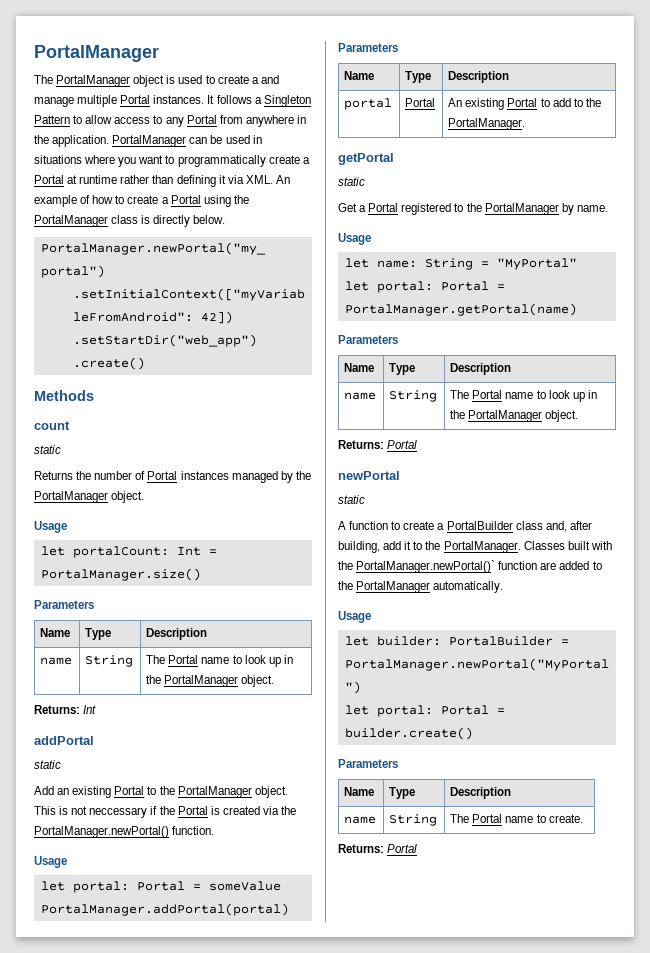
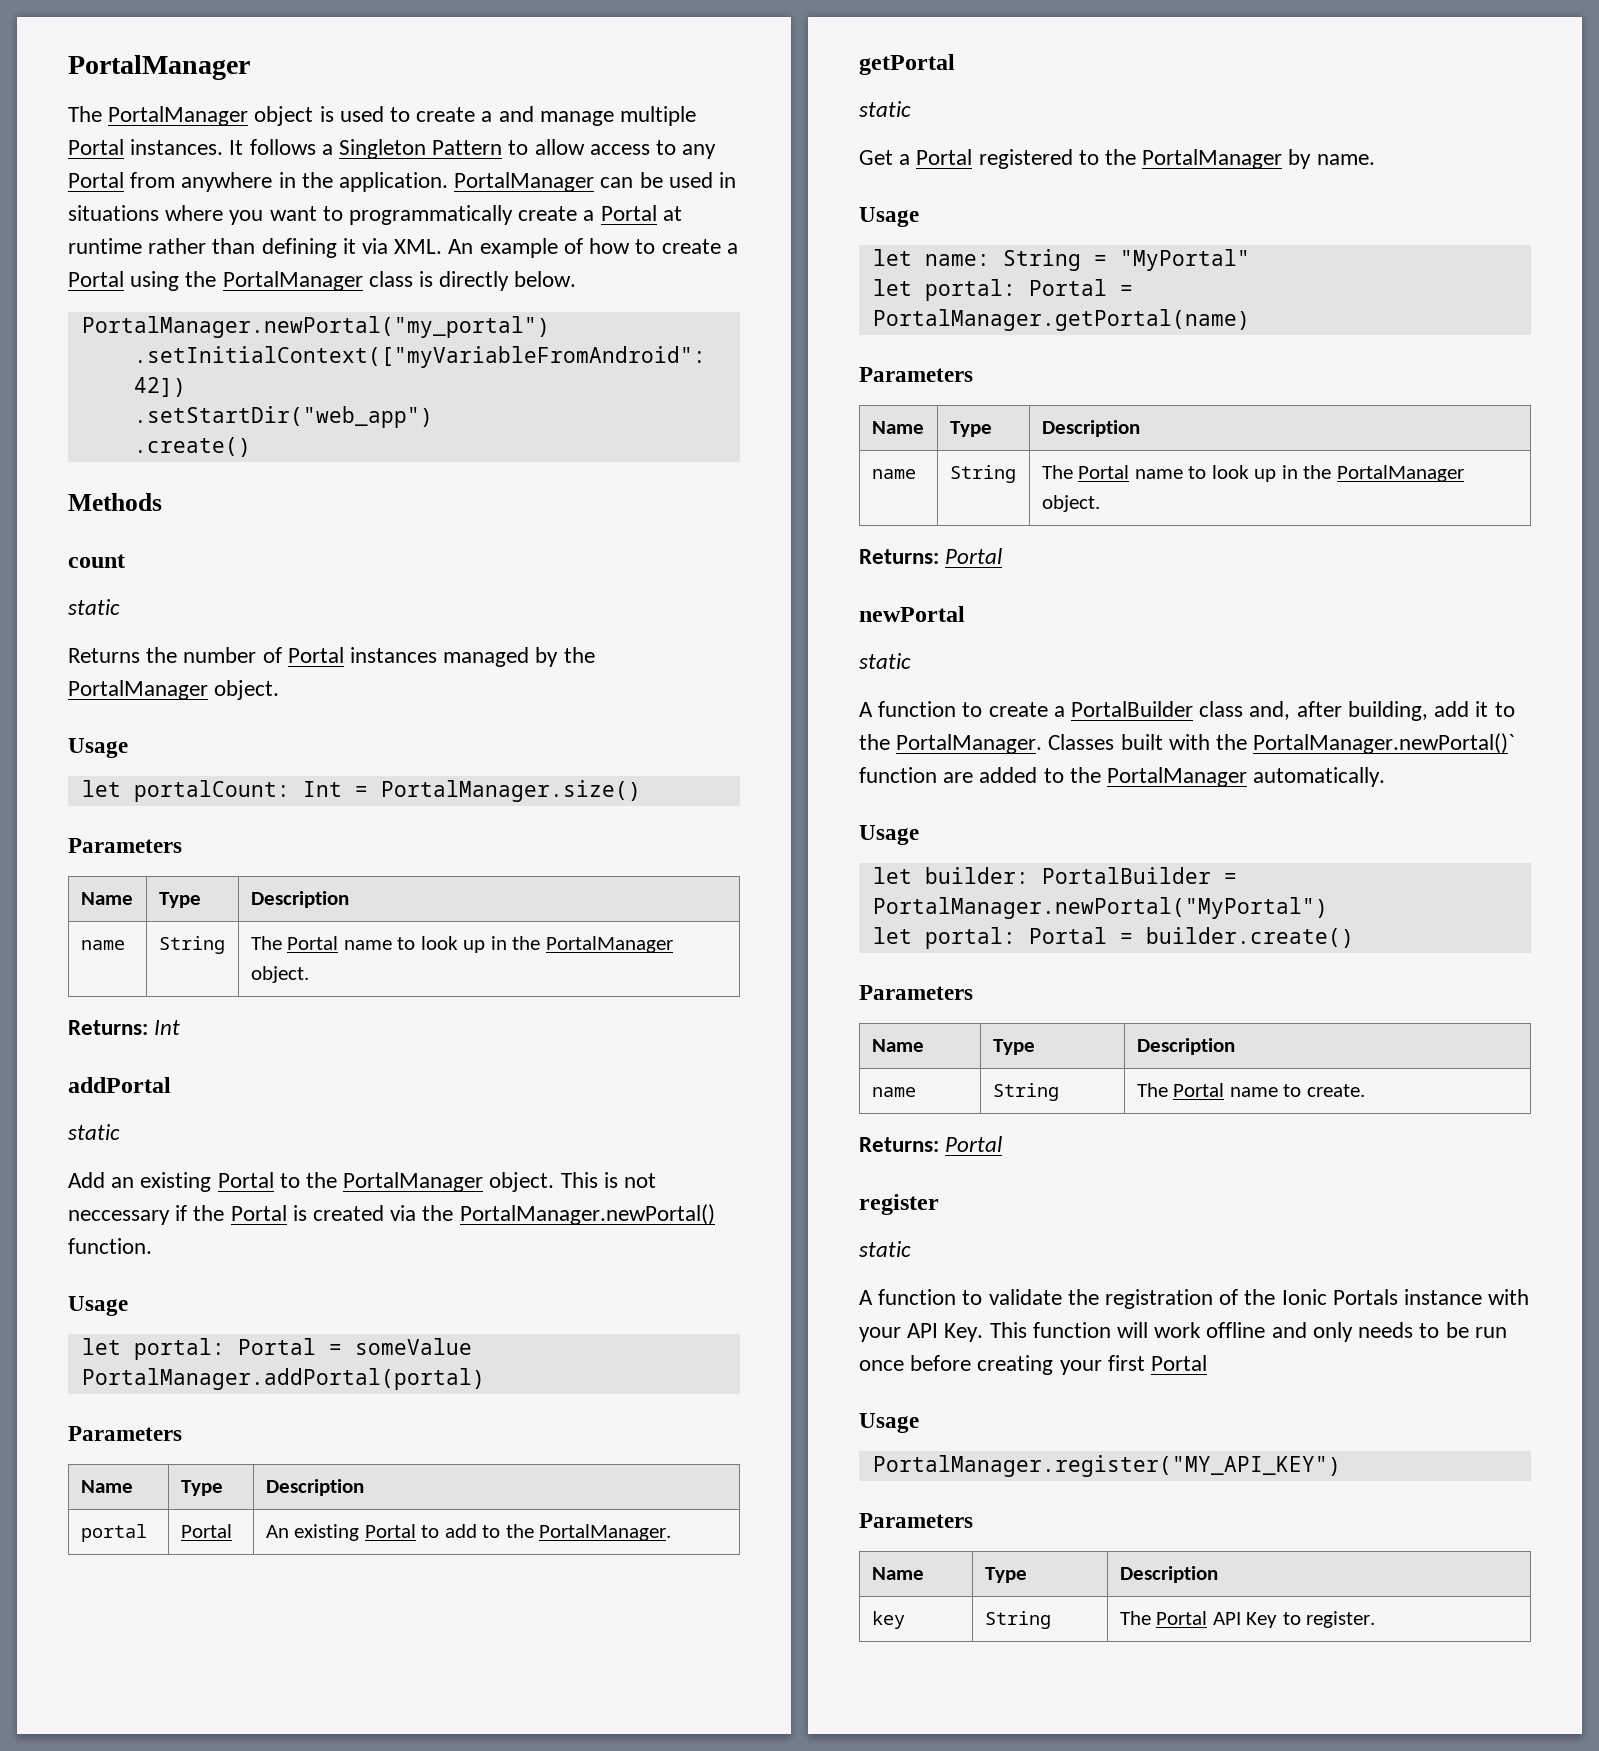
(418, 848) none -> [859,1194,939,1215] [859,1241,911,1257] [859,1289,1530,1309] [859,1322,1507,1342] [859,1355,1208,1375] [859,1413,919,1433] [872,1455,1341,1477] [859,1513,973,1528] [871,1567,924,1580] [984,1567,1027,1583] [1119,1566,1218,1583] [871,1611,905,1629] [984,1611,1051,1629] [1119,1611,1376,1628] // register // static // A function to validate the registration of the Ionic Portals instance with your API Key. This function will work offline and only needs to be run once before creating your first Portal // Usage // PortalManager.register("MY_API_KEY") // Parameters // Name | Type | Description // key | String | The Portal API Key to register.

